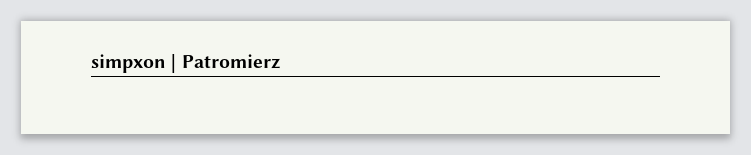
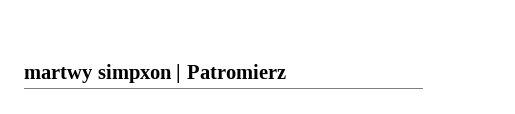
(91, 63) none -> [24,67,93,83] martwy

